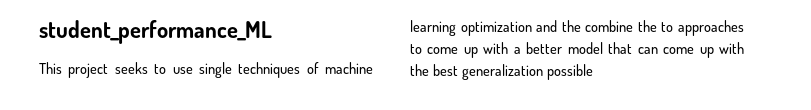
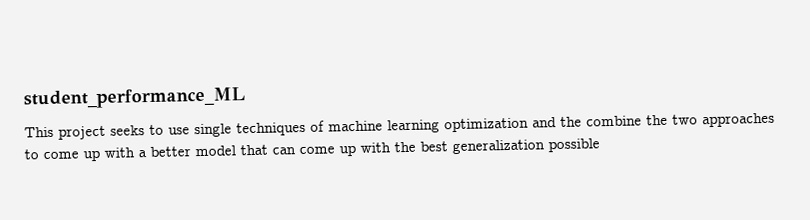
[661,22,674,32] to -> [672,114,698,125] two

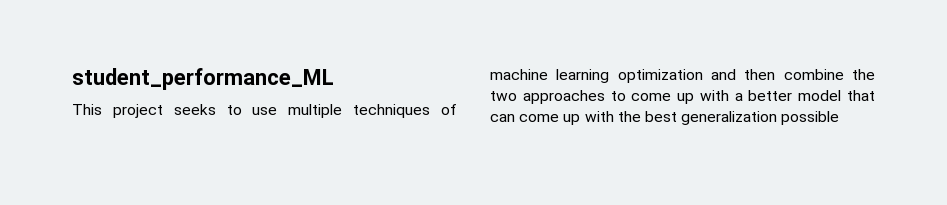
[194,123,232,138] single -> [288,104,343,118] multiple
[560,116,582,127] the -> [744,69,776,80] then

